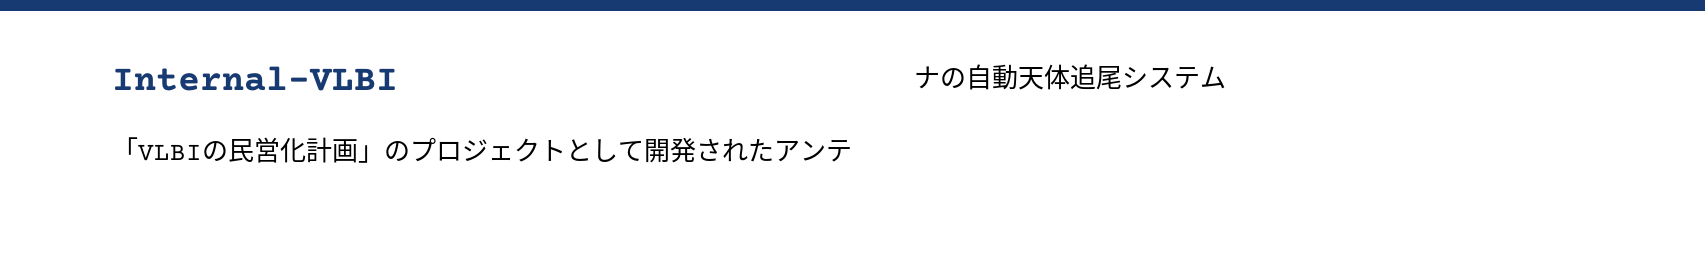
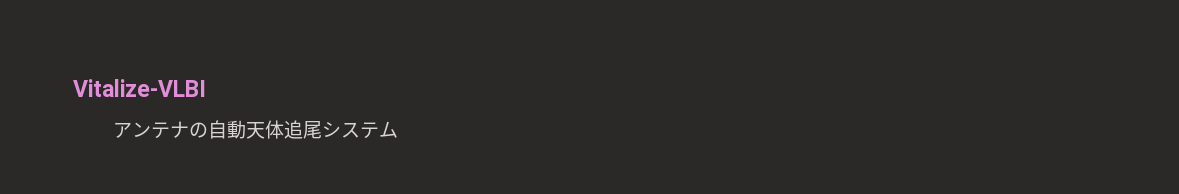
[112,66,398,91] [112,137,774,163] Internal-VLBI // 「VLBIの民営化計画」のプロジェクトとして開発された -> [73,79,206,97] Vitalize-VLBI //

